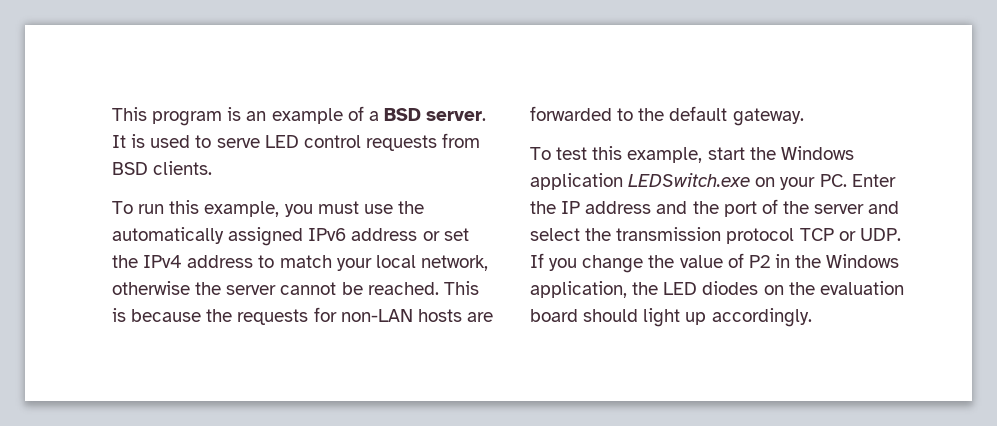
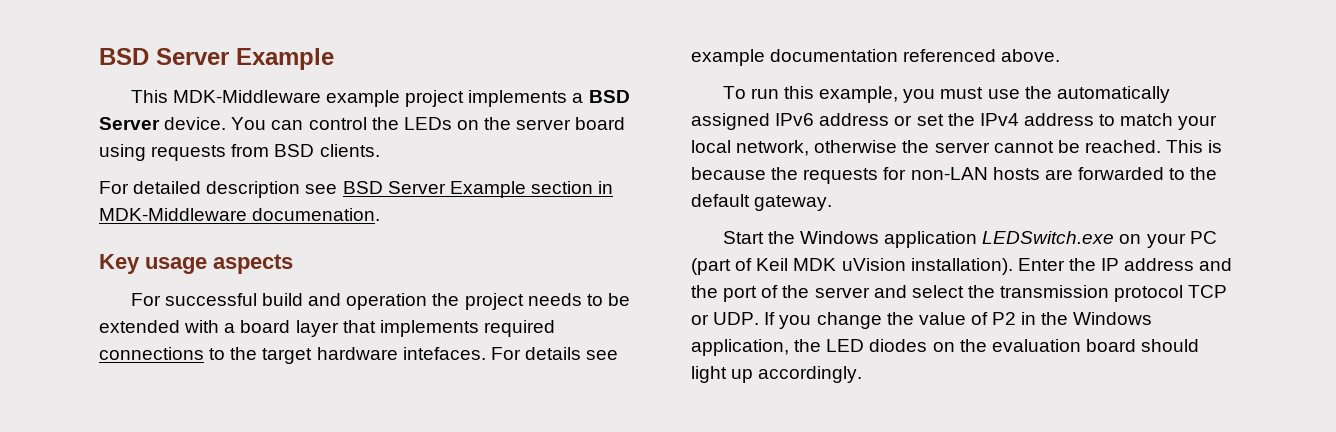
[112,106,487,126] [112,133,481,151] [112,161,213,175] This program is an example of a BSD server. It is used to serve LED control requests from BSD clients. -> [99,48,334,70] [130,90,630,107] [99,117,626,130] [99,144,380,161] [99,181,614,198] [99,208,381,221] [99,254,293,274] [130,293,630,310] [99,320,555,337] [99,347,619,364] [691,49,1061,66] BSD Server Example // This MDK-Middleware example project implements a BSD Server device. You can control the LEDs on the server board using requests from BSD clients. // For detailed description see BSD Server Example section in MDK-Middleware documenation. // Key usage aspects // For successful build and operation the project needs to be extended with a board layer that implements required connections to the target hardware intefaces. For details see example documentation referenced above.
[530,146,745,163] To test this example, start -> [722,231,764,244] Start
[819,174,847,187] PC. -> [1189,231,1217,244] [691,258,1013,275] PC (part of Keil MDK uVision installation).

